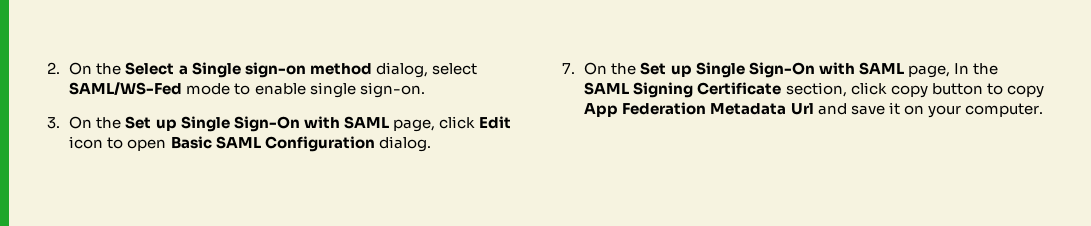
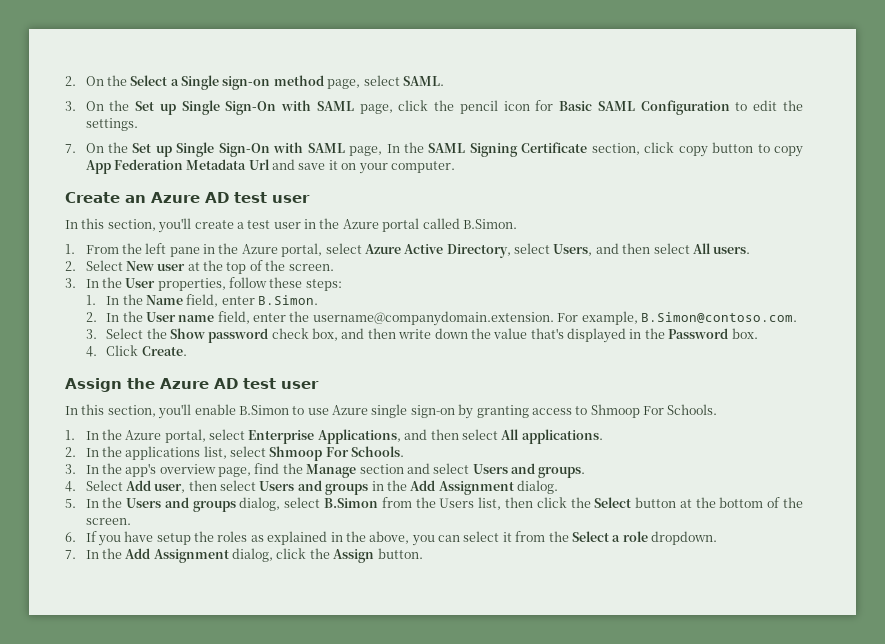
[375,62,477,78] [69,82,425,98] dialog, select SAML/WS-Fed mode to enable single sign-on. -> [327,75,444,89] page, select SAML.
[478,116,511,129] [69,136,431,152] Edit icon to open Basic SAML Configuration dialog. -> [434,100,804,115] [85,118,138,131] the pencil icon for Basic SAML Configuration to edit the settings.
(1043, 110) none -> [65,192,310,203] [65,218,517,233] [65,243,751,258] [65,260,334,274] [65,277,342,291] [85,294,319,307] [85,311,797,326] [85,328,758,343] [85,345,187,357] [65,378,319,392] [65,404,718,419] [65,429,603,444] [65,446,405,461] [65,463,586,478] [65,480,559,495] [65,497,803,512] [85,518,131,525] [65,531,718,546] [65,548,423,563] // Create an Azure AD test user // In this section, you'll create a test user in the Azure portal called B.Simon. // 1. From the left pane in the Azure portal, select Azure Active Directory, select Users, and then select All users. // 2. Select New user at the top of the screen. // 3. In the User properties, follow these steps: // 1. In the Name field, enter B.Simon. // 2. In the User name field, enter the username@companydomain.extension. For example, B.Simon@contoso.com. // 3. Select the Show password check box, and then write down the value that's displayed in the Password box. // 4. Click Create. // Assign the Azure AD test user // In this section, you'll enable B.Simon to use Azure single sign-on by granting access to Shmoop For Schools. // 1. In the Azure portal, select Enterprise Applications, and then select All applications. // 2. In the applications list, select Shmoop For Schools. // 3. In the app's overview page, find the Manage section and select Users and groups. // 4. Select Add user, then select Users and groups in the Add Assignment dialog. // 5. In the Users and groups dialog, select B.Simon from the Users list, then click the Select button at the bottom of the screen. // 6. If you have setup the roles as explained in the above, you can select it from the Select a role dropdown. // 7. In the Add Assignment dialog, click the Assign button.

